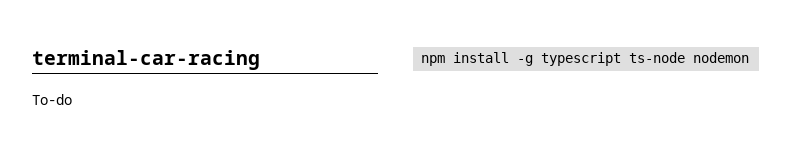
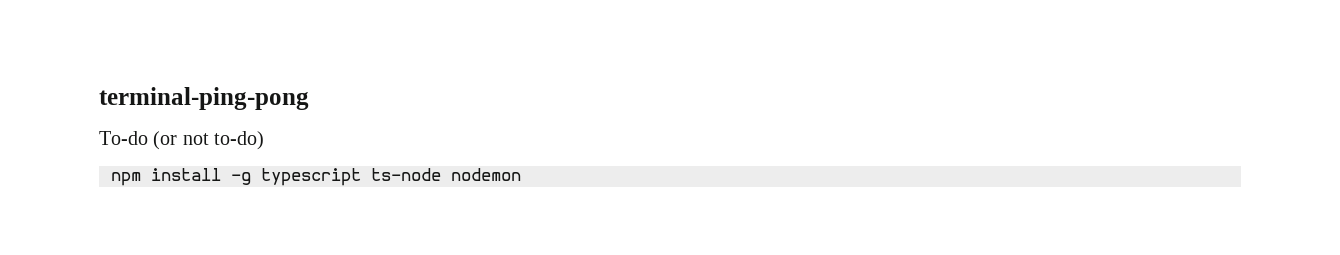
[32,50,260,70] terminal-car-racing -> [99,87,309,110] terminal-ping-pong
(72, 99) none -> [153,131,265,150] (or not to-do)

